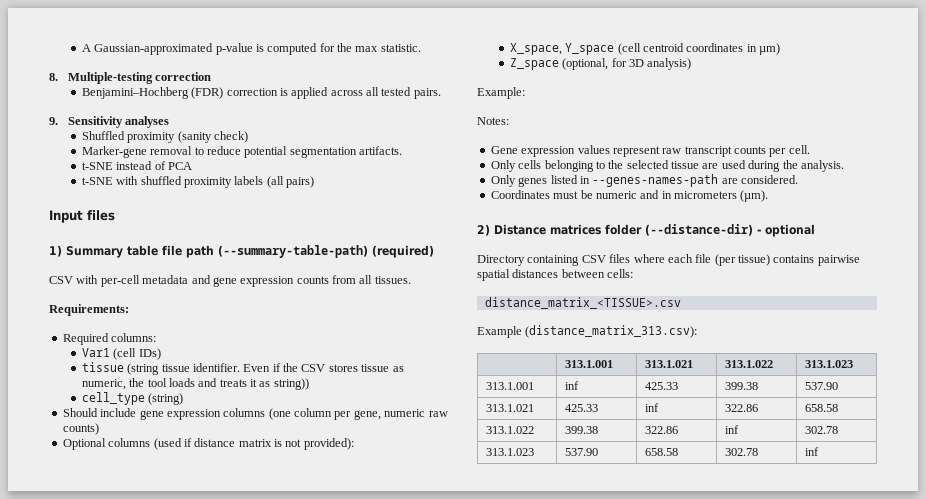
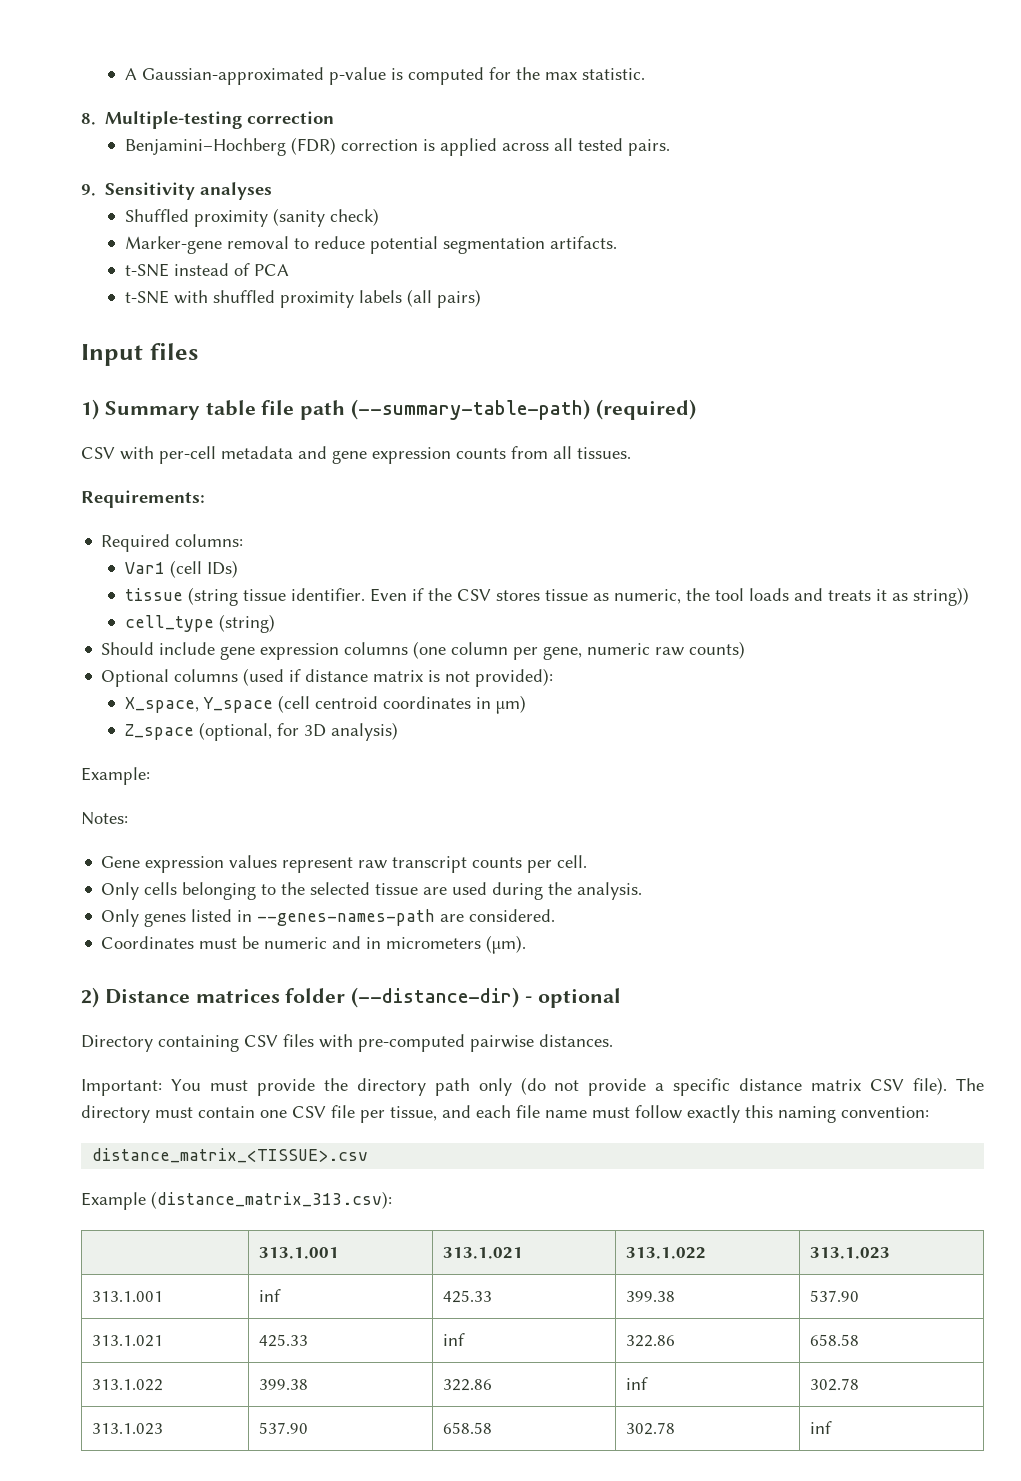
[633,254,860,266] [477,269,634,281] where each file (per tissue) contains pairwise spatial distances between cells: -> [319,1034,613,1052] [81,1077,985,1096] [81,1105,929,1123] with pre-computed pairwise distances. // Important: You must provide the directory path only (do not provide a specific distance matrix CSV file). The directory must contain one CSV file per tissue, and each file name must follow exactly this naming convention:

